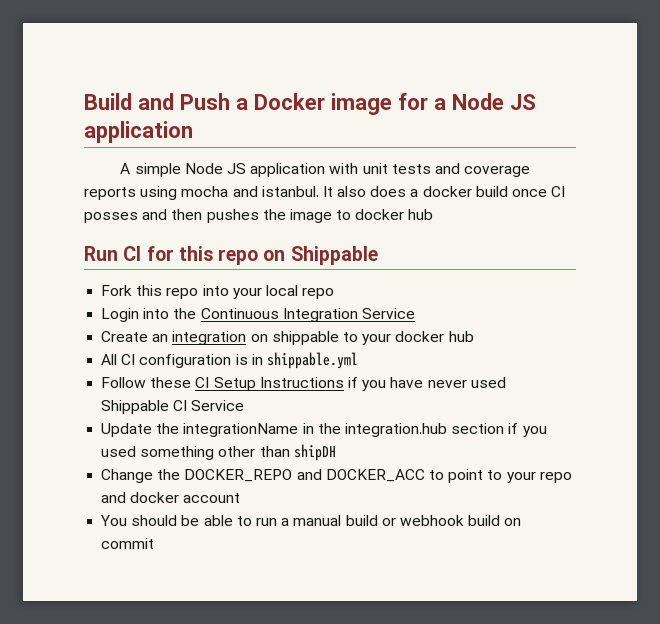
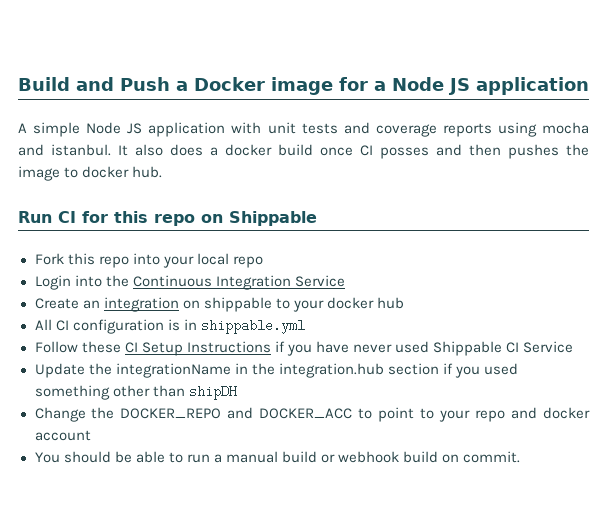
[408,209,434,220] hub -> [132,166,163,178] hub.
[101,538,155,549] commit -> [463,451,521,463] commit.

